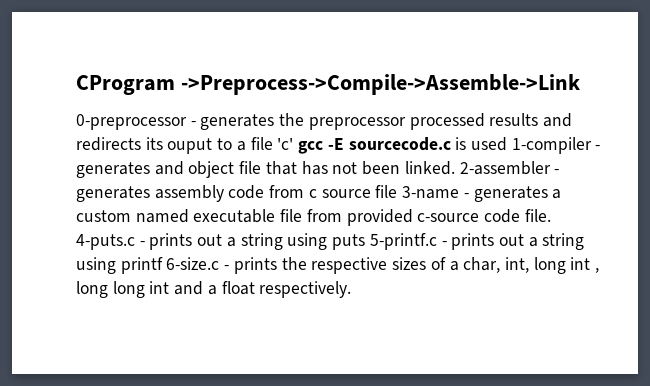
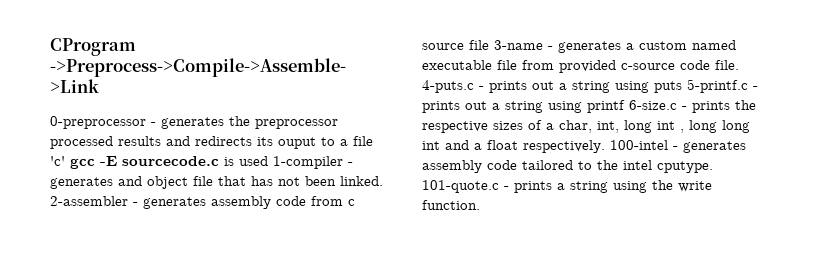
(352, 289) none -> [610,140,746,153] [422,160,713,173] [422,180,712,193] [422,200,480,210] 100-intel - generates assembly code tailored to the intel cputype. 101-quote.c - prints a string using the write function.

